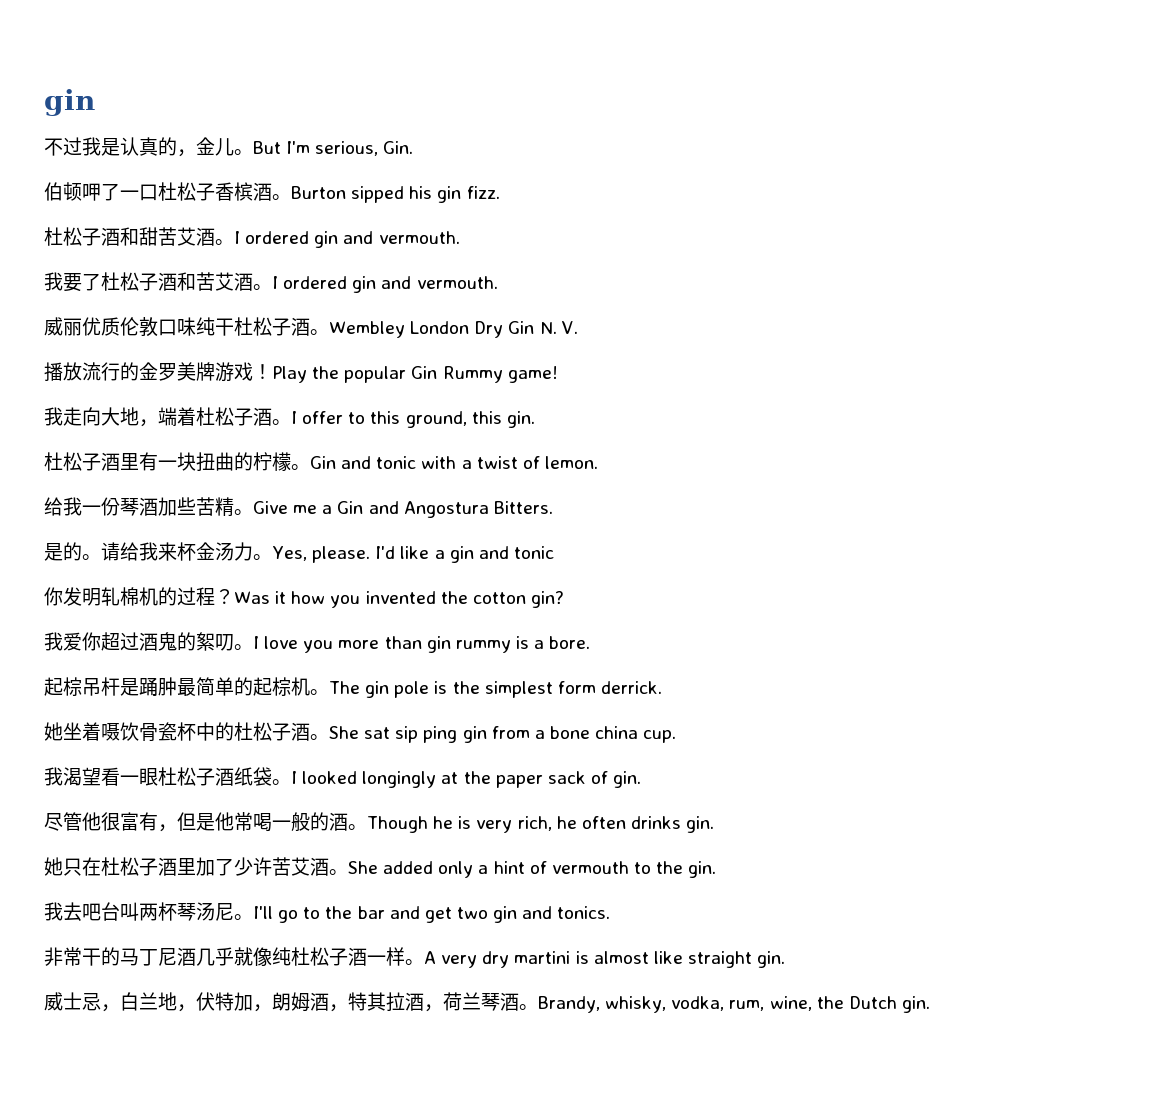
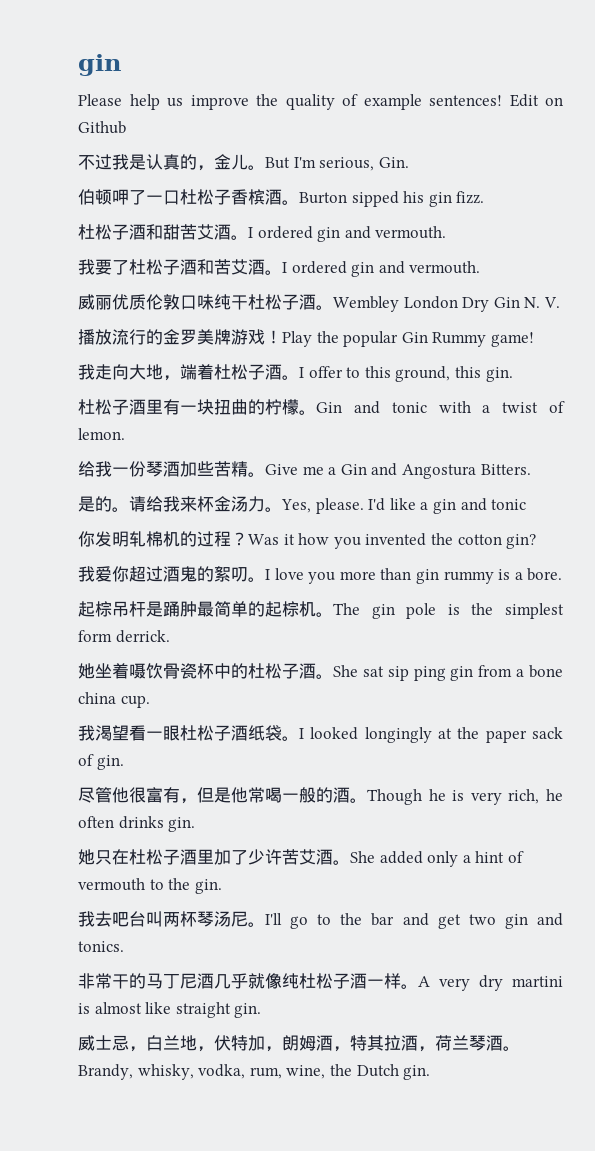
[44,89,95,116] gin -> [78,54,121,76] [78,94,563,110] [78,121,126,134] gin // Please help us improve the quality of example sentences! Edit on Github

